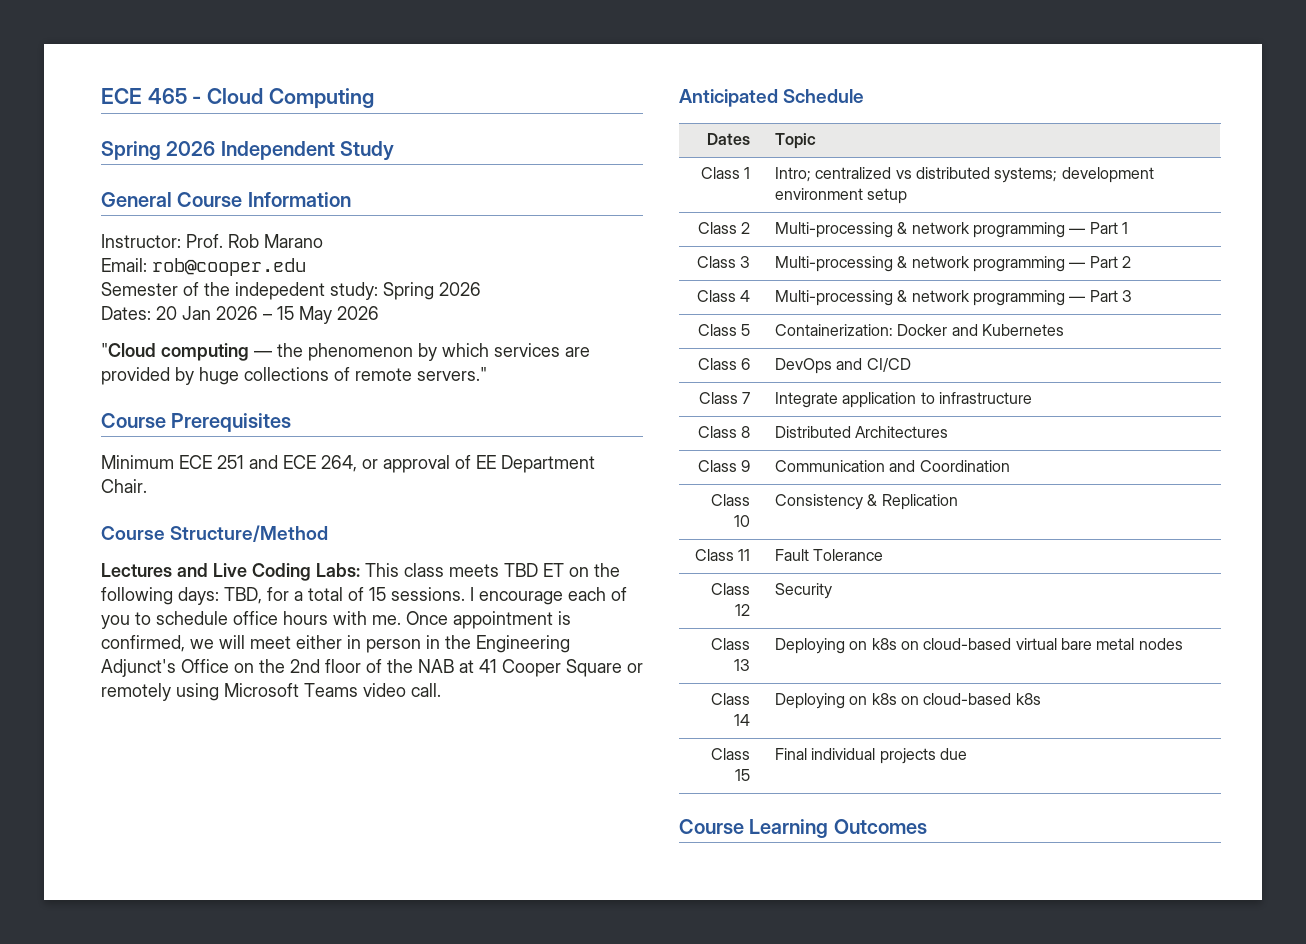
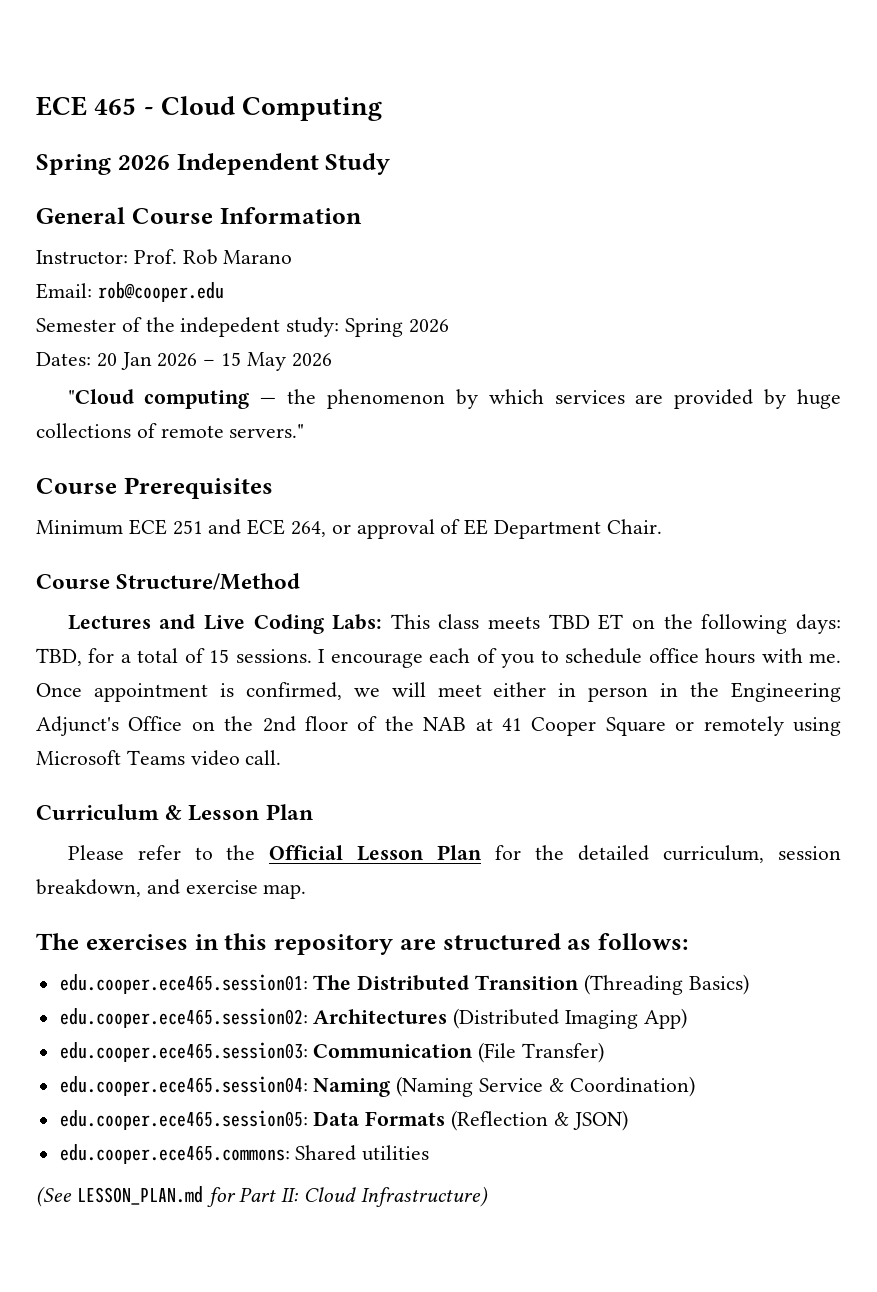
[679,89,865,107] [707,133,751,145] [774,133,816,149] [700,167,751,179] [774,167,1154,183] [774,188,908,204] [697,222,751,234] [774,222,1128,238] [696,256,751,268] [774,256,1131,272] [696,290,751,302] [774,290,1132,306] [697,324,751,336] [774,324,1064,336] [697,358,751,370] [774,358,911,374] [698,392,751,404] [774,392,1032,408] [697,426,751,438] [774,426,949,438] [697,460,751,472] [774,460,1010,472] [711,494,751,506] [734,515,751,527] [774,494,958,510] [694,549,751,561] [774,549,884,561] [711,583,751,595] [735,604,751,616] [774,583,832,599] [711,638,751,650] [734,659,751,671] [774,638,1183,654] [711,693,751,705] [734,714,751,726] [774,693,1041,709] [711,748,751,760] [735,769,751,781] [774,748,967,764] [679,819,927,838] Anticipated Schedule // Dates | Topic // Class 1 | Intro; centralized vs distributed systems; development environment setup // Class 2 | Multi-processing & network programming — Part 1 // Class 3 | Multi-processing & network programming — Part 2 // Class 4 | Multi-processing & network programming — Part 3 // Class 5 | Containerization: Docker and Kubernetes // Class 6 | DevOps and CI/CD // Class 7 | Integrate application to infrastructure // Class 8 | Distributed Architectures // Class 9 | Communication and Coordination // Class 10 | Consistency & Replication // Class 11 | Fault Tolerance // Class 12 | Security // Class 13 | Deploying on k8s on cloud-based virtual bare metal nodes // Class 14 | Deploying on k8s on cloud-based k8s // Class 15 | Final individual projects due // Course Learning Outcomes -> [36,804,313,821] [67,845,841,863] [36,879,307,899] [36,933,688,955] [59,974,749,995] [59,1008,687,1029] [59,1042,605,1063] [59,1076,695,1097] [59,1110,628,1131] [59,1144,430,1164] [36,1186,488,1207] Curriculum & Lesson Plan // Please refer to the Official Lesson Plan for the detailed curriculum, session breakdown, and exercise map. // The exercises in this repository are structured as follows: // edu.cooper.ece465.session01: The Distributed Transition (Threading Basics) // edu.cooper.ece465.session02: Architectures (Distributed Imaging App) // edu.cooper.ece465.session03: Communication (File Transfer) // edu.cooper.ece465.session04: Naming (Naming Service & Coordination) // edu.cooper.ece465.session05: Data Formats (Reflection & JSON) // edu.cooper.ece465.commons: Shared utilities // (See LESSON_PLAN.md for Part II: Cloud Infrastructure)

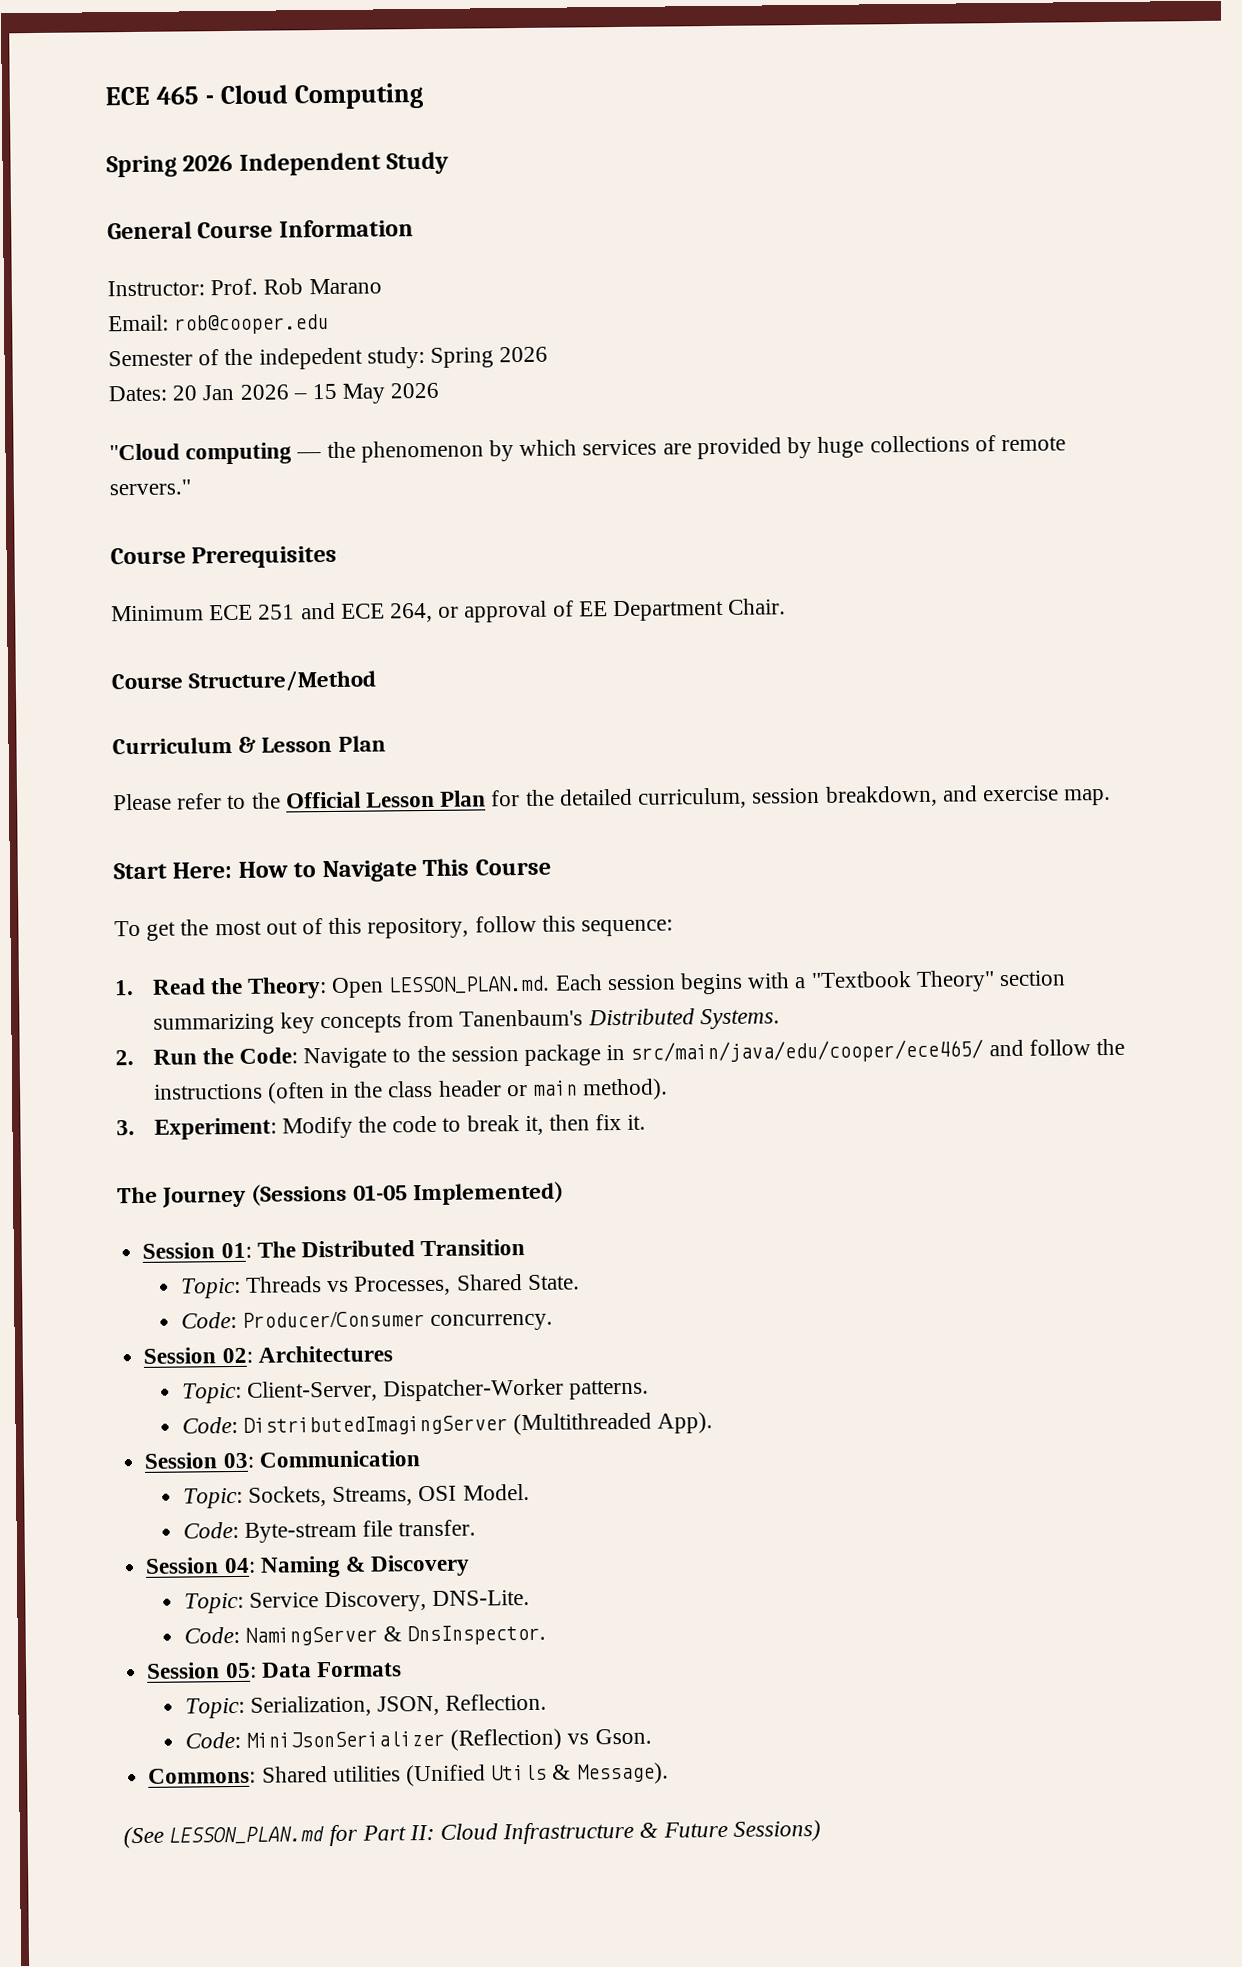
[67,614,842,634] [36,648,841,668] [36,682,841,702] [36,716,841,736] [36,750,282,766] // Lectures and Live Coding Labs: This class meets TBD ET on the following days: TBD, for a total of 15 sessions. I encourage each of you to schedule office hours with me. Once appointment is confirmed, we will meet either in person in the Engineering Adjunct's Office on the 2nd floor of the NAB at 41 Cooper Square or remotely using Microsoft Teams video call. -> (377, 681) none
[36,933,688,955] [59,974,749,995] [59,1008,687,1029] [59,1042,605,1063] [59,1076,695,1097] [59,1110,628,1131] [59,1144,430,1164] The exercises in this repository are structured as follows: // edu.cooper.ece465.session01: The Distributed Transition (Threading Basics) // edu.cooper.ece465.session02: Architectures (Distributed Imaging App) // edu.cooper.ece465.session03: Communication (File Transfer) // edu.cooper.ece465.session04: Naming (Naming Service & Coordination) // edu.cooper.ece465.session05: Data Formats (Reflection & JSON) // edu.cooper.ece465.commons: Shared utilities -> [113,858,551,883] [114,915,674,941] [114,970,1067,999] [152,1008,780,1035] [115,1038,1126,1069] [153,1078,669,1104] [116,1113,647,1140] [117,1181,564,1208] [142,1238,526,1259] [180,1274,580,1299] [180,1311,554,1331] [143,1345,393,1364] [181,1378,650,1404] [181,1412,714,1436] [144,1450,420,1469] [182,1483,530,1509] [182,1519,477,1543] [145,1554,471,1578] [183,1589,531,1614] [183,1624,547,1646] [146,1661,402,1679] [184,1693,548,1719] [184,1728,652,1751] [148,1762,669,1787] Start Here: How to Navigate This Course // To get the most out of this repository, follow this sequence: // 1. Read the Theory: Open LESSON_PLAN.md. Each session begins with a "Textbook Theory" section summarizing key concepts from Tanenbaum's Distributed Systems. // 2. Run the Code: Navigate to the session package in src/main/java/edu/cooper/ece465/ and follow the instructions (often in the class header or main method). // 3. Experiment: Modify the code to break it, then fix it. // The Journey (Sessions 01-05 Implemented) // Session 01: The Distributed Transition // Topic: Threads vs Processes, Shared State. // Code: Producer/Consumer concurrency. // Session 02: Architectures // Topic: Client-Server, Dispatcher-Worker patterns. // Code: DistributedImagingServer (Multithreaded App). // Session 03: Communication // Topic: Sockets, Streams, OSI Model. // Code: Byte-stream file transfer. // Session 04: Naming & Discovery // Topic: Service Discovery, DNS-Lite. // Code: NamingServer & DnsInspector. // Session 05: Data Formats // Topic: Serialization, JSON, Reflection. // Code: MiniJsonSerializer (Reflection) vs Gson. // Commons: Shared utilities (Unified Utils & Message).
[360,1186,488,1207] Infrastructure) -> [502,1819,821,1845] Infrastructure & Future Sessions)

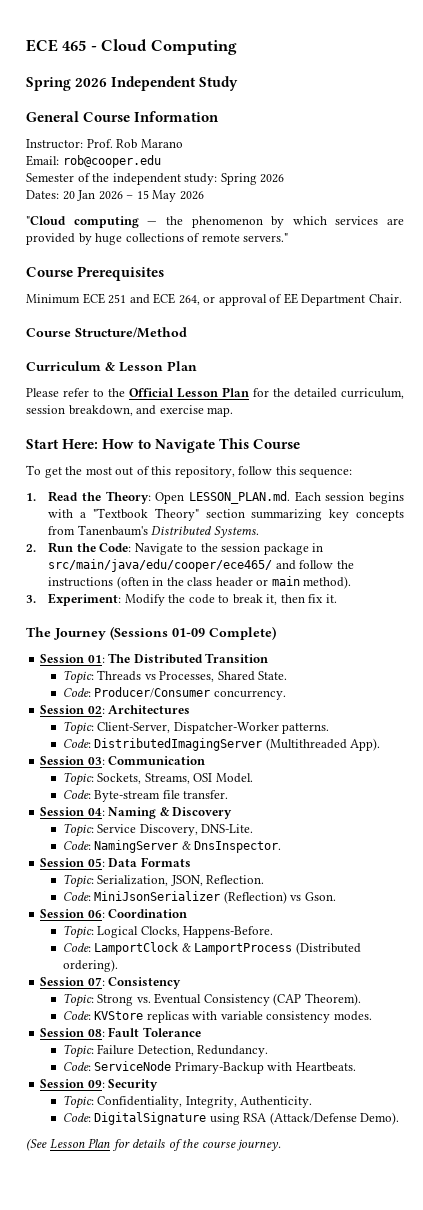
[258,347,363,370] indepedent -> [112,173,181,185] independent
[352,1181,564,1206] 01-05 Implemented) -> [172,626,276,640] 01-09 Complete)
[148,1762,669,1787] [123,1819,821,1849] Commons: Shared utilities (Unified Utils & Message). // (See LESSON_PLAN.md for Part II: Cloud Infrastructure & Future Sessions) -> [40,909,188,918] [62,925,274,939] [62,942,361,955] [62,959,118,972] [40,977,182,989] [62,993,361,1007] [62,1011,372,1023] [40,1027,201,1037] [62,1044,269,1058] [62,1061,356,1074] [40,1079,159,1091] [62,1095,313,1109] [62,1112,400,1125] [26,1138,282,1151] Session 06: Coordination // Topic: Logical Clocks, Happens-Before. // Code: LamportClock & LamportProcess (Distributed ordering). // Session 07: Consistency // Topic: Strong vs. Eventual Consistency (CAP Theorem). // Code: KVStore replicas with variable consistency modes. // Session 08: Fault Tolerance // Topic: Failure Detection, Redundancy. // Code: ServiceNode Primary-Backup with Heartbeats. // Session 09: Security // Topic: Confidentiality, Integrity, Authenticity. // Code: DigitalSignature using RSA (Attack/Defense Demo). // (See Lesson Plan for details of the course journey.

